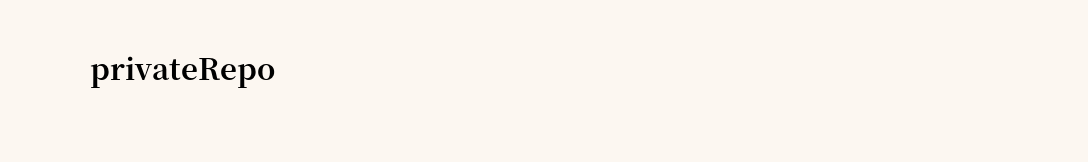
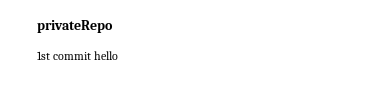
(275, 72) none -> [37,51,119,60] // 1st commit hello

